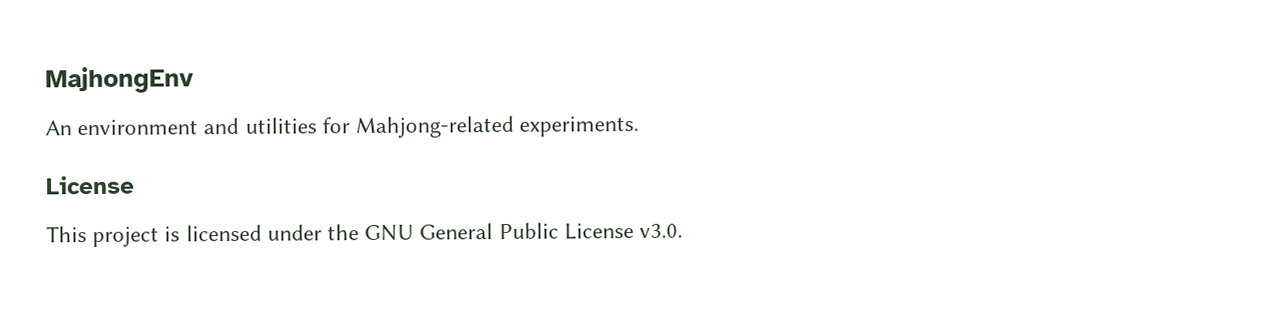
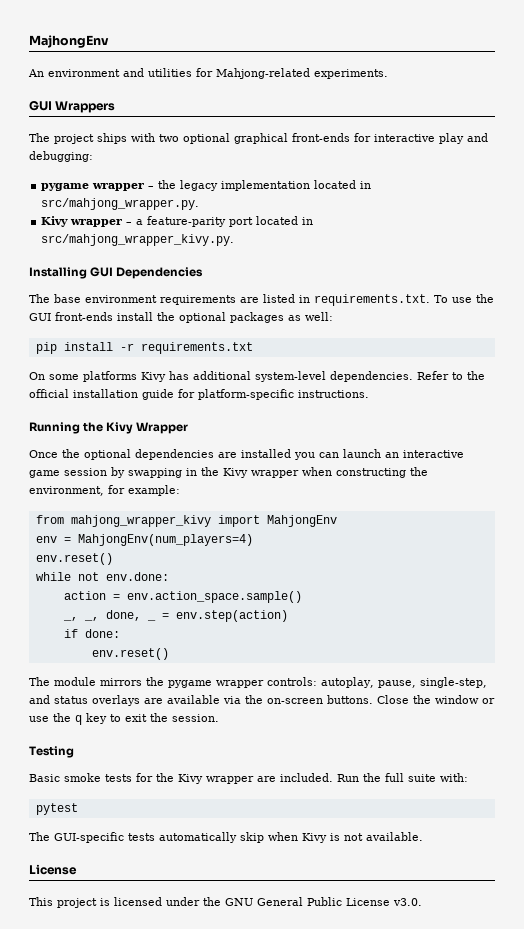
(640, 126) none -> [29,100,116,113] [29,133,488,144] [29,151,93,162] [41,180,372,191] [41,198,200,210] [41,216,314,227] [41,234,235,246] [29,267,204,279] [29,294,494,306] [29,312,333,323] [35,342,253,354] [29,371,485,382] [29,389,369,400] [29,422,189,434] [29,449,464,460] [29,467,428,478] [29,485,180,496] [35,515,337,527] [35,534,253,546] [35,553,113,565] [35,572,169,581] [63,591,302,603] [62,610,156,621] [161,610,288,622] [63,629,120,638] [91,648,169,660] [29,677,487,688] [29,695,495,706] [29,713,219,725] [29,746,74,758] [29,773,468,784] [35,803,78,815] [29,832,423,843] // GUI Wrappers // The project ships with two optional graphical front-ends for interactive play and debugging: // pygame wrapper – the legacy implementation located in src/mahjong_wrapper.py. // Kivy wrapper – a feature-parity port located in src/mahjong_wrapper_kivy.py. // Installing GUI Dependencies // The base environment requirements are listed in requirements.txt. To use the GUI front-ends install the optional packages as well: // pip install -r requirements.txt // On some platforms Kivy has additional system-level dependencies. Refer to the official installation guide for platform-specific instructions. // Running the Kivy Wrapper // Once the optional dependencies are installed you can launch an interactive game session by swapping in the Kivy wrapper when constructing the environment, for example: // from mahjong_wrapper_kivy import MahjongEnv // env = MahjongEnv(num_players=4) // env.reset() // while not env.done: // action = env.action_space.sample() // _, _, done, _ = env.step(action) // if done: // env.reset() // The module mirrors the pygame wrapper controls: autoplay, pause, single-step, and status overlays are available via the on-screen buttons. Close the window or use the q key to exit the session. // Testing // Basic smoke tests for the Kivy wrapper are included. Run the full suite with: // pytest // The GUI-specific tests automatically skip when Kivy is not available.

